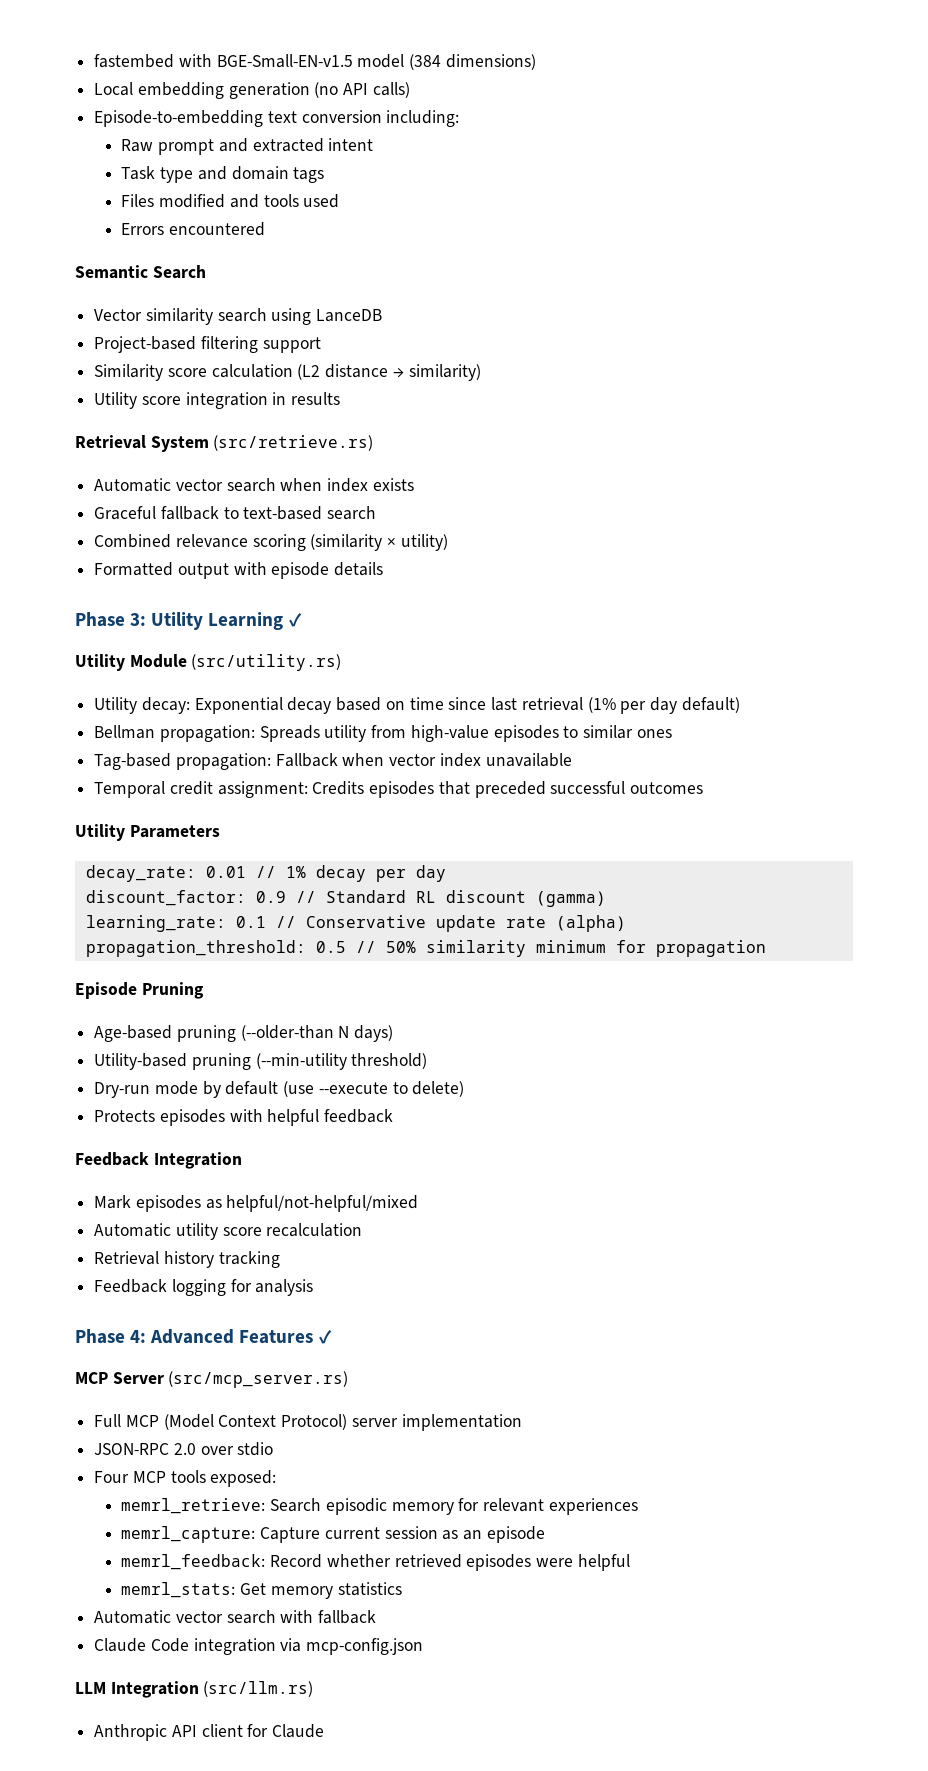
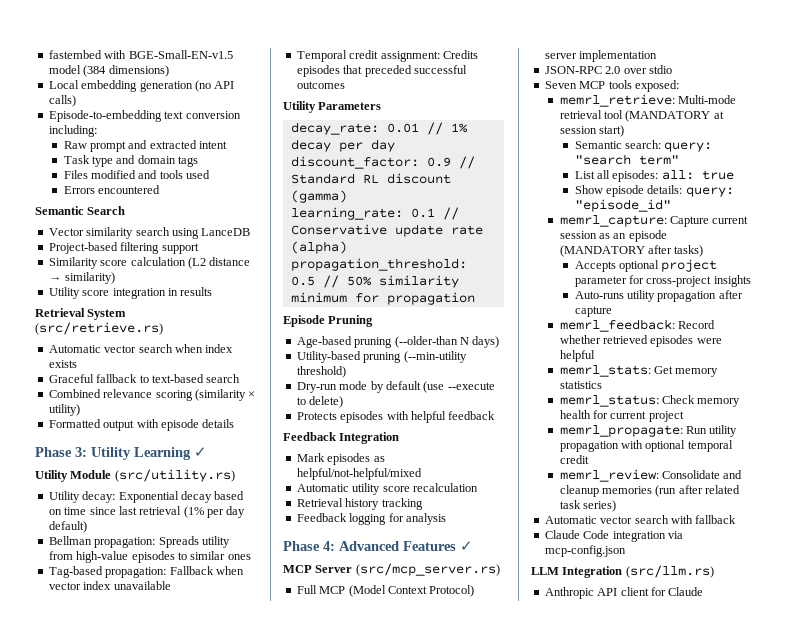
[94,1471,130,1483] Four -> [544,81,577,89] Seven
[270,1498,638,1515] Search episodic memory for relevant experiences -> [678,95,737,104] [559,110,724,122] [559,125,625,137] [574,140,713,152] [574,154,679,165] [574,170,734,182] [574,185,734,197] [574,199,671,212] Multi-mode retrieval tool (MANDATORY at session start) // Semantic search: query: "search term" // List all episodes: all: true // Show episode details: query: "episode_id"
(545, 1534) none -> [559,245,704,257] [574,259,718,272] [574,275,751,287] [574,290,743,302] [574,306,612,317] (MANDATORY after tasks) // Accepts optional project parameter for cross-project insights // Auto-runs utility propagation after capture
(402, 1589) none -> [559,395,741,407] [559,410,684,422] [559,425,738,437] [559,440,733,452] [559,455,589,464] [559,469,743,482] [559,485,741,497] [559,500,617,512] // memrl_status: Check memory health for current project // memrl_propagate: Run utility propagation with optional temporal credit // memrl_review: Consolidate and cleanup memories (run after related task series)

